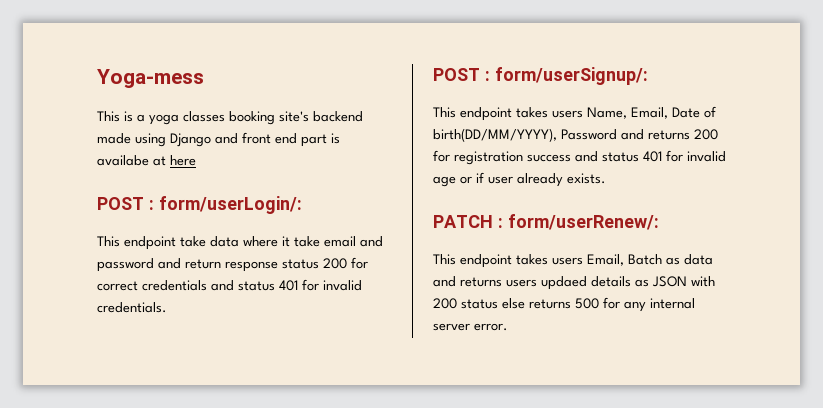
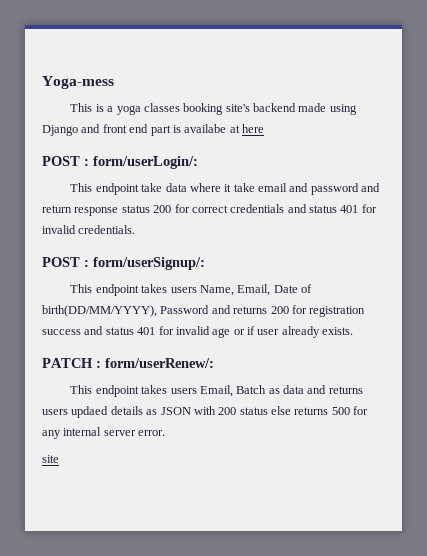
(508, 327) none -> [42,455,59,463] // site

